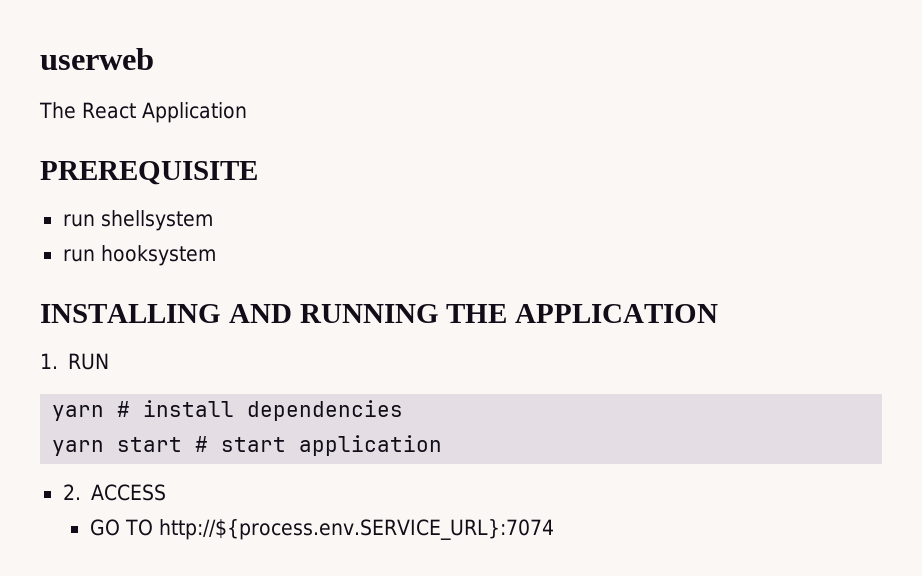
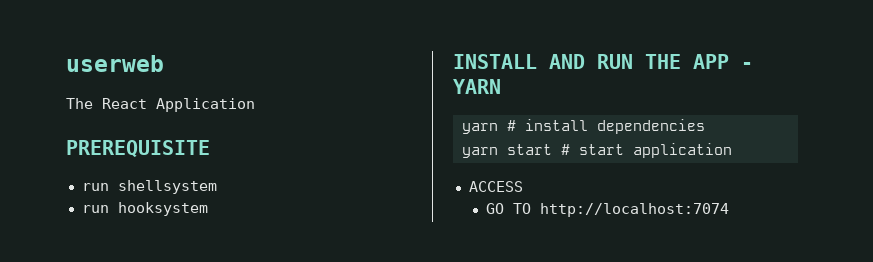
[40,304,719,323] [40,353,110,370] INSTALLING AND RUNNING THE APPLICATION // 1. RUN -> [453,54,753,69] [453,79,501,94] INSTALL AND RUN THE APP - YARN
[62,484,81,500] 2. -> (732, 150) none
[158,519,554,540] http://${process.env.SERVICE_URL}:7074 -> [540,203,730,217] http://localhost:7074

